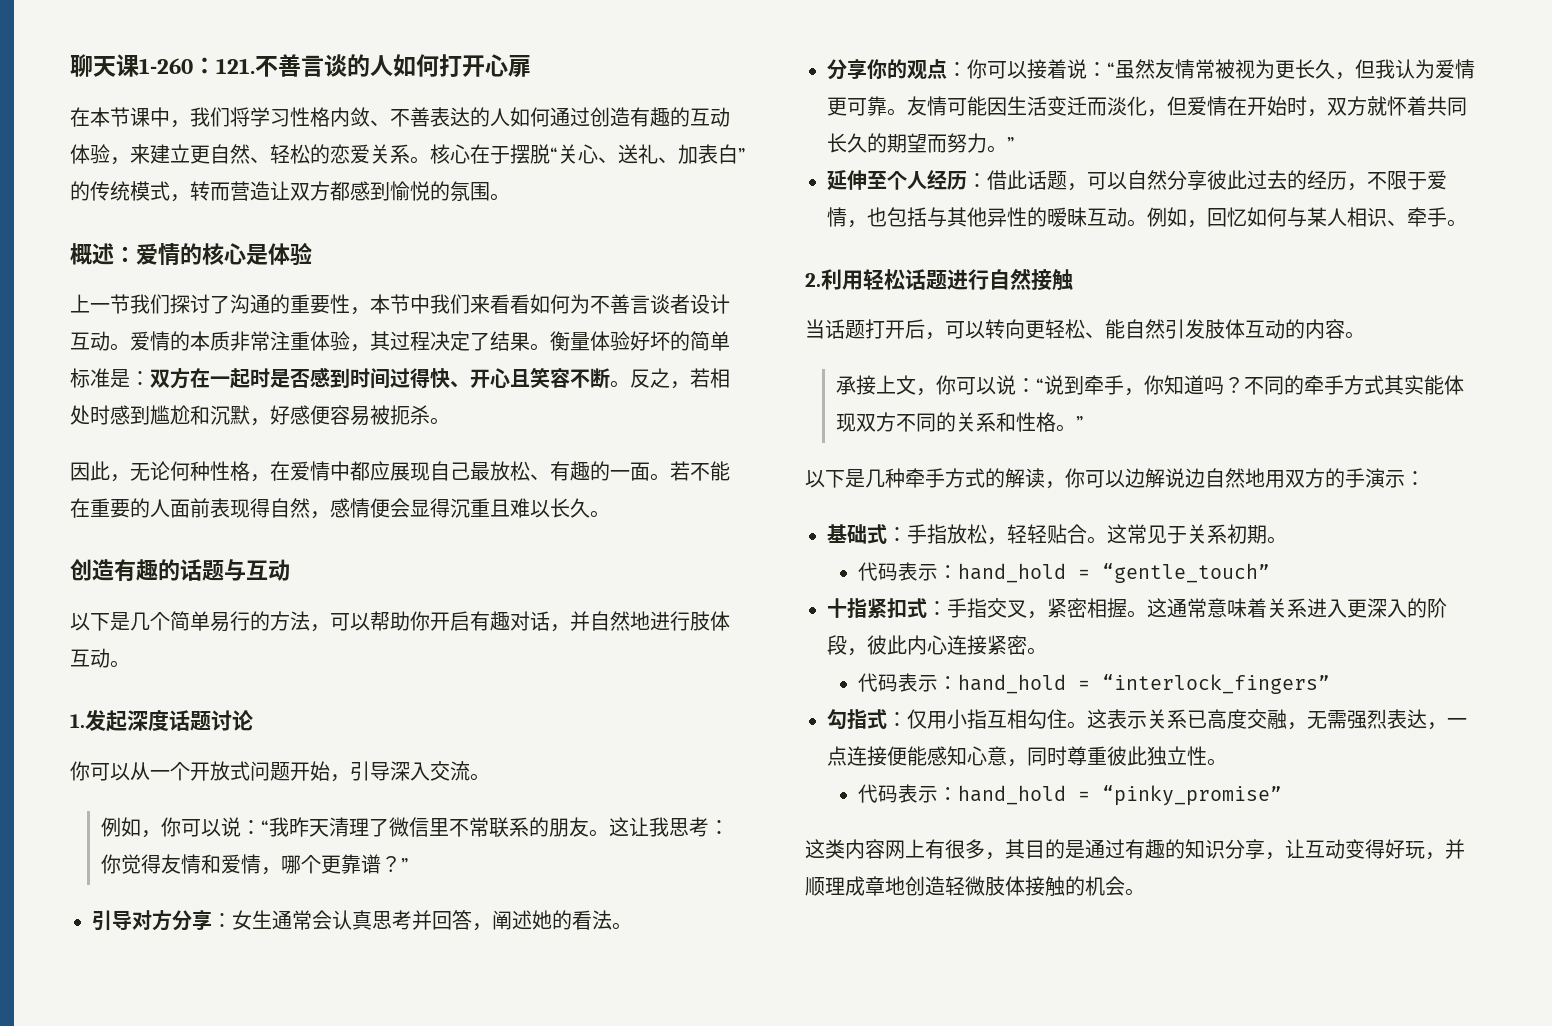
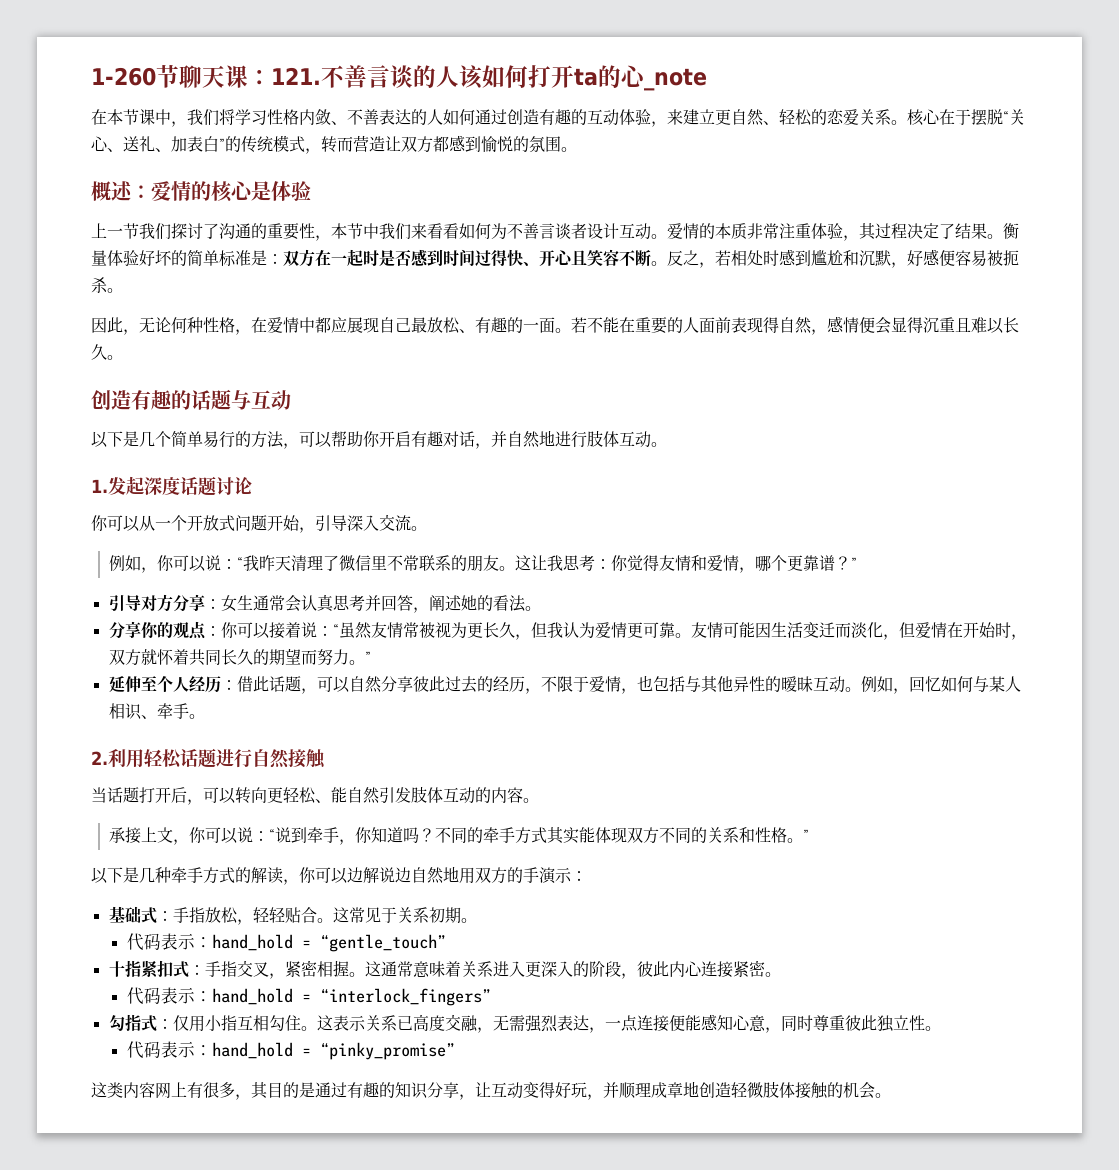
[70,54,193,77] 聊天课1-260 -> [91,64,248,88] 1-260节聊天课
(393, 65) none -> [459,65,483,89] 该
[485,54,531,78] 心扉 -> [574,65,707,91] ta的心_note

